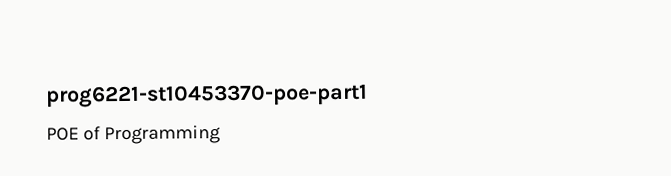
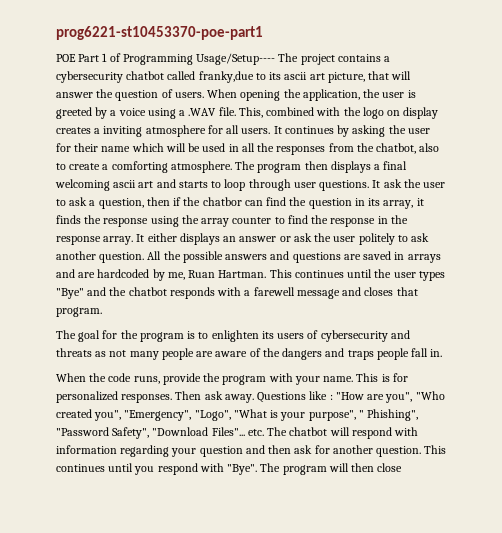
[82,125,221,145] of Programming -> [78,53,391,65] [56,71,412,83] [56,89,416,101] [56,107,439,119] [56,125,430,137] [56,143,440,155] [56,161,408,173] [55,179,446,191] [56,197,424,209] [56,215,408,227] [56,233,430,245] [56,251,441,263] [56,269,445,281] [56,287,418,299] [56,307,102,317] [56,330,410,342] [56,348,443,360] [56,373,408,385] [56,391,445,403] [56,409,419,421] [56,427,419,439] [56,445,447,457] [56,463,403,475] Part 1 of Programming Usage/Setup---- The project contains a cybersecurity chatbot called franky,due to its ascii art picture, that will answer the question of users. When opening the application, the user is greeted by a voice using a .WAV file. This, combined with the logo on display creates a inviting atmosphere for all users. It continues by asking the user for their name which will be used in all the responses from the chatbot, also to create a comforting atmosphere. The program then displays a final welcoming ascii art and starts to loop through user questions. It ask the user to ask a question, then if the chatbor can find the question in its array, it finds the response using the array counter to find the response in the response array. It either displays an answer or ask the user politely to ask another question. All the possible answers and questions are saved in arrays and are hardcoded by me, Ruan Hartman. This continues until the user types "Bye" and the chatbot responds with a farewell message and closes that program. // The goal for the program is to enlighten its users of cybersecurity and threats as not many people are aware of the dangers and traps people fall in. // When the code runs, provide the program with your name. This is for personalized responses. Then ask away. Questions like : "How are you", "Who created you", "Emergency", "Logo", "What is your purpose", " Phishing", "Password Safety", "Download Files"... etc. The chatbot will respond with information regarding your question and then ask for another question. This continues until you respond with "Bye". The program will then close

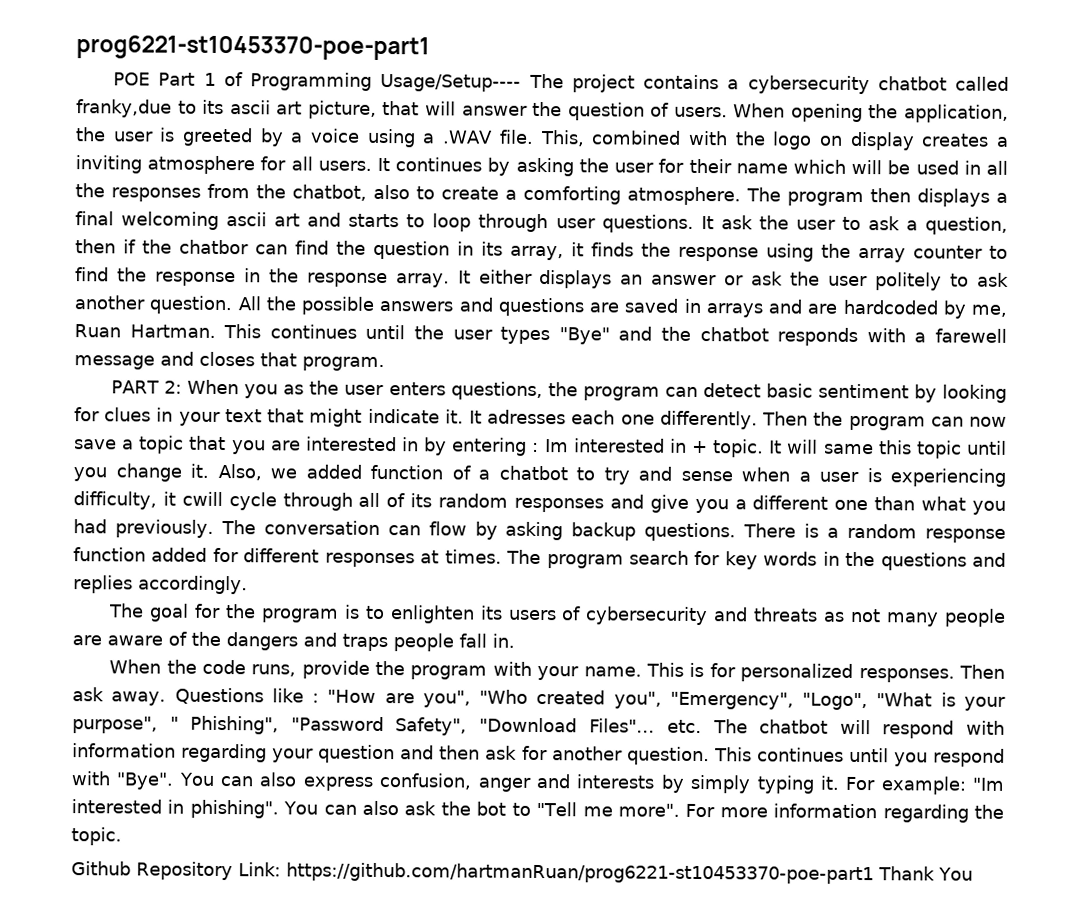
(102, 312) none -> [111,379,1008,403] [74,407,1008,431] [74,435,1007,459] [73,463,1006,487] [73,491,1007,515] [73,519,1006,543] [73,547,1006,571] [73,575,248,595] // PART 2: When you as the user enters questions, the program can detect basic sentiment by looking for clues in your text that might indicate it. It adresses each one differently. Then the program can now save a topic that you are interested in by entering : Im interested in + topic. It will same this topic until you change it. Also, we added function of a chatbot to try and sense when a user is experiencing difficulty, it cwill cycle through all of its random responses and give you a different one than what you had previously. The conversation can flow by asking backup questions. There is a random response function added for different responses at times. The program search for key words in the questions and replies accordingly.
[260,463,403,475] The program will then close -> [178,772,1004,795] [71,799,1005,823] [71,827,122,846] [71,861,973,885] You can also express confusion, anger and interests by simply typing it. For example: "Im interested in phishing". You can also ask the bot to "Tell me more". For more information regarding the topic. // Github Repository Link: https://github.com/hartmanRuan/prog6221-st10453370-poe-part1 Thank You

